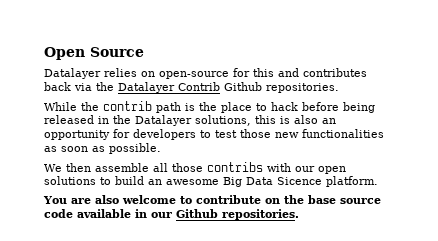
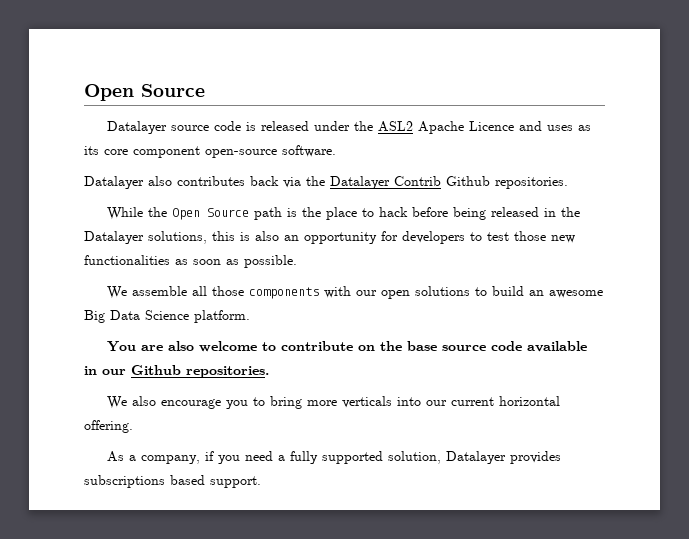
[104,68,299,79] relies on open-source for this and -> [171,121,592,134] [84,145,336,158] [84,176,172,189] source code is released under the ASL2 Apache Licence and uses as its core component open-source software. // Datalayer also
[103,101,152,111] contrib -> [172,208,250,220] Open Source
[66,163,91,172] then -> (128, 292) none
[207,162,263,172] contribs -> [249,287,320,299] components
[277,177,322,185] Sicence -> [145,310,189,320] Science
(299, 214) none -> [107,396,561,409] [84,420,133,433] [107,451,562,464] [84,475,261,488] // We also encourage you to bring more verticals into our current horizontal offering. // As a company, if you need a fully supported solution, Datalayer provides subscriptions based support.

